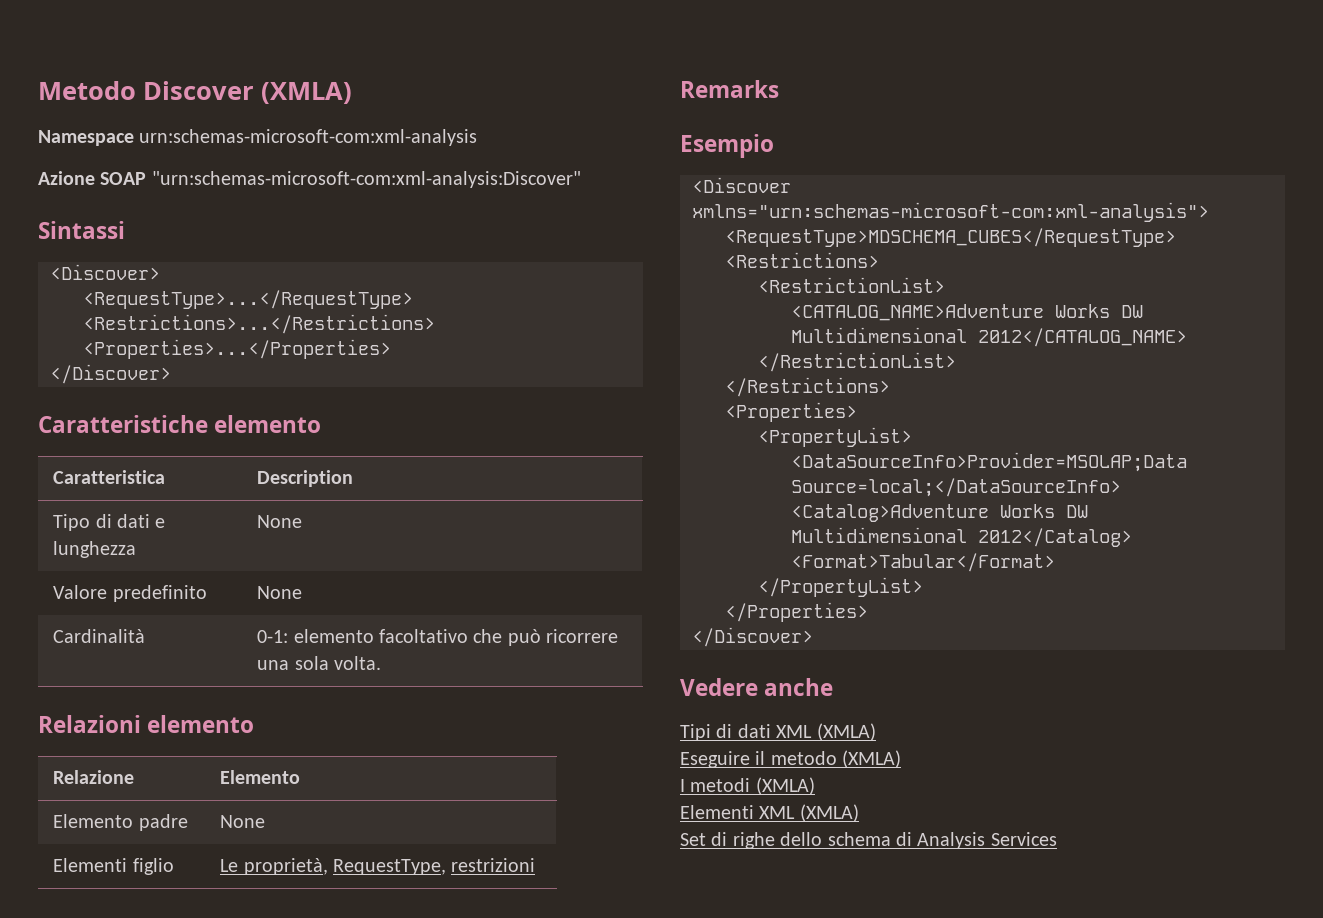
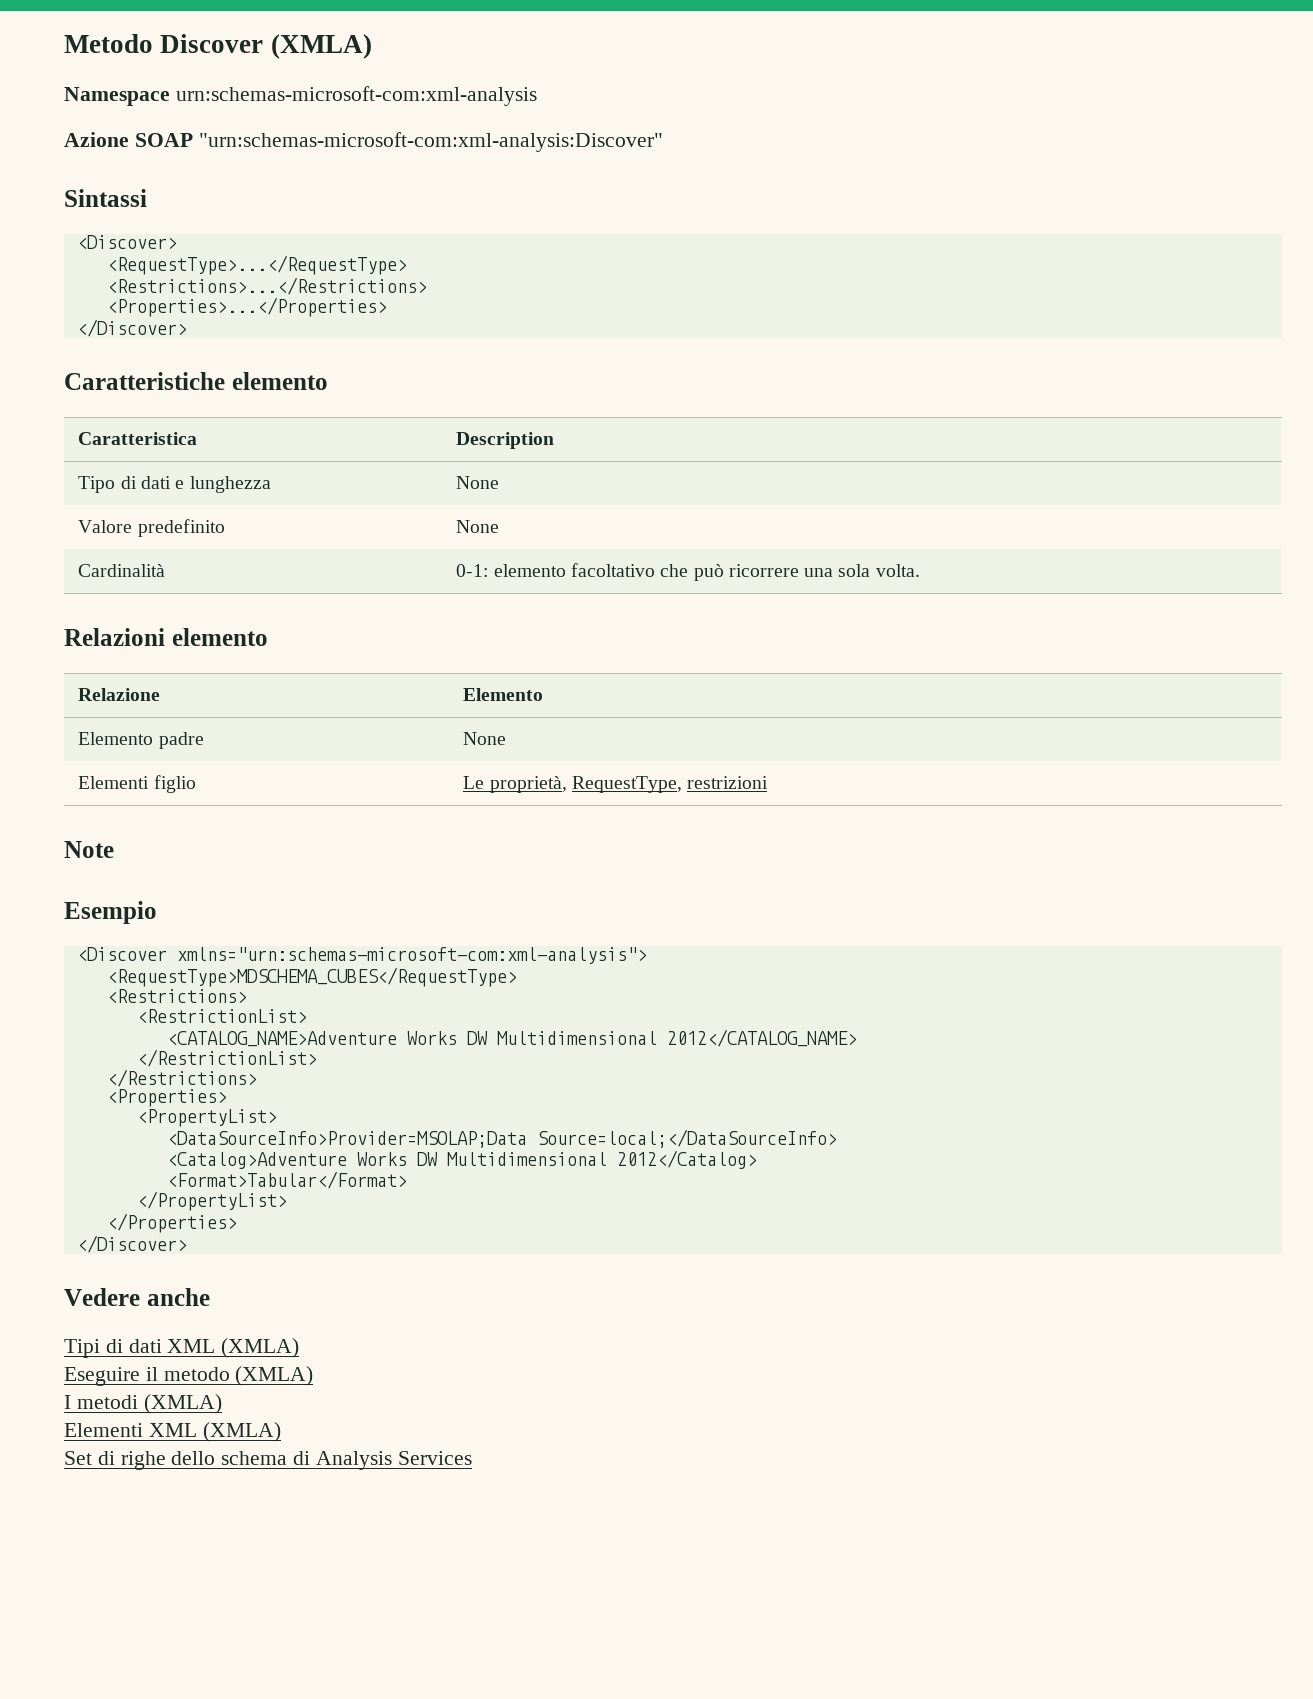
[680,80,779,98] Remarks -> [64,841,114,858] Note

